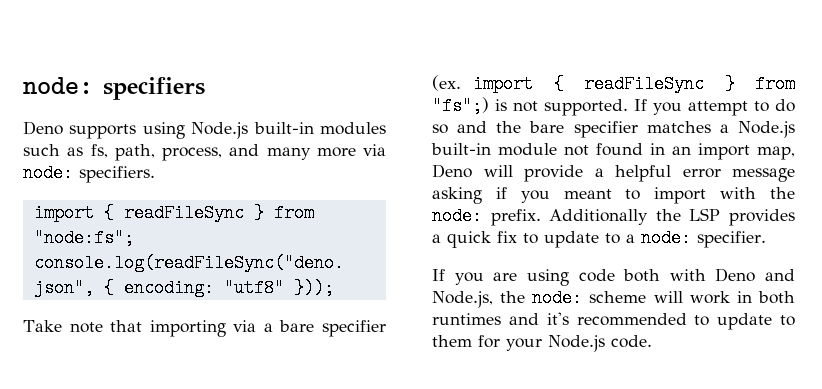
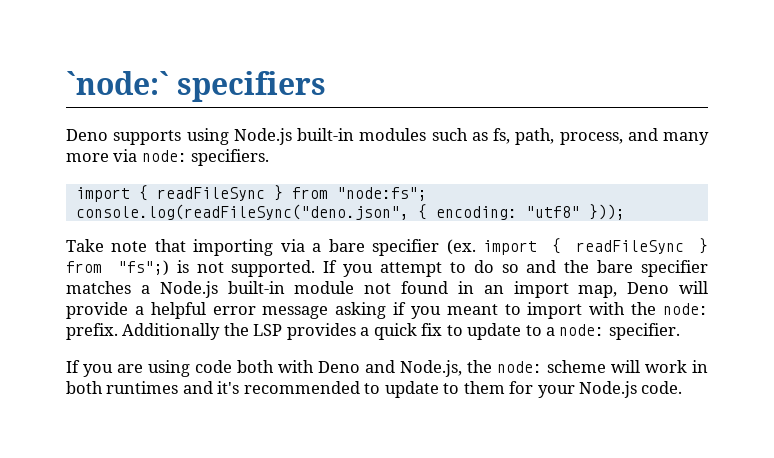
[23,77,93,94] node: -> [66,71,169,95] `node:`

